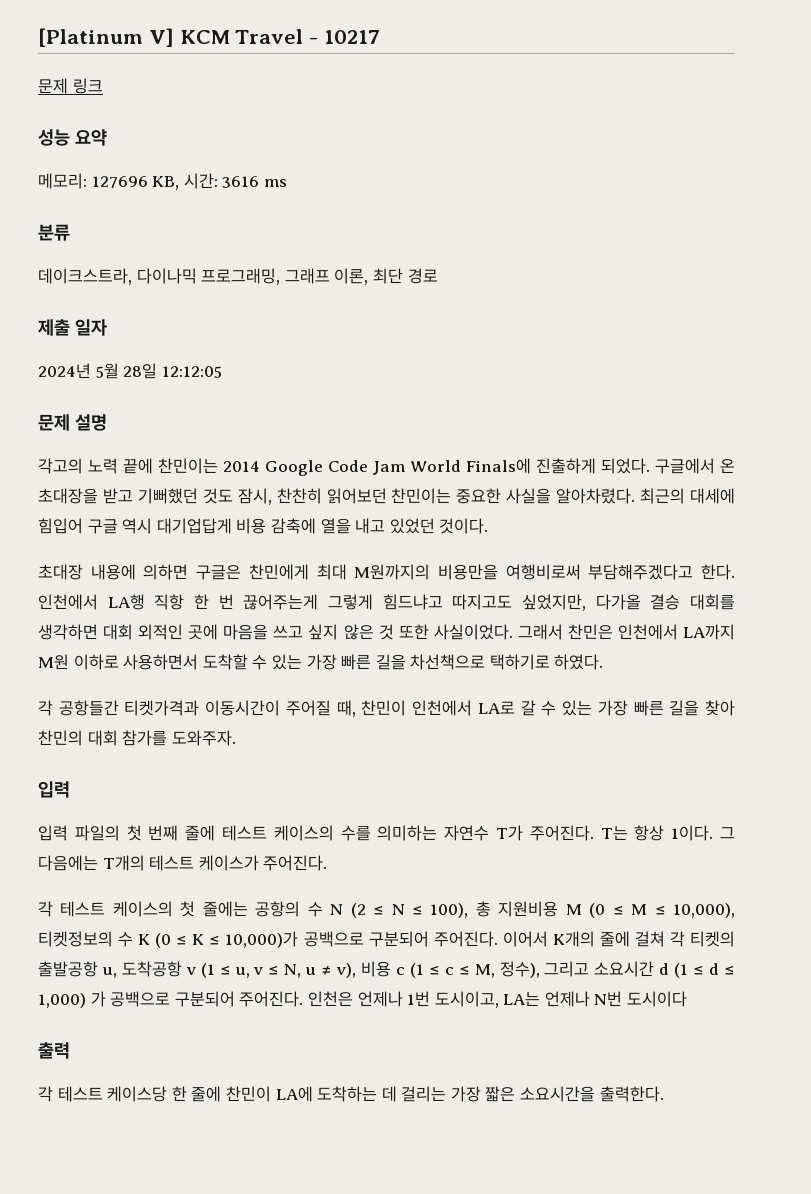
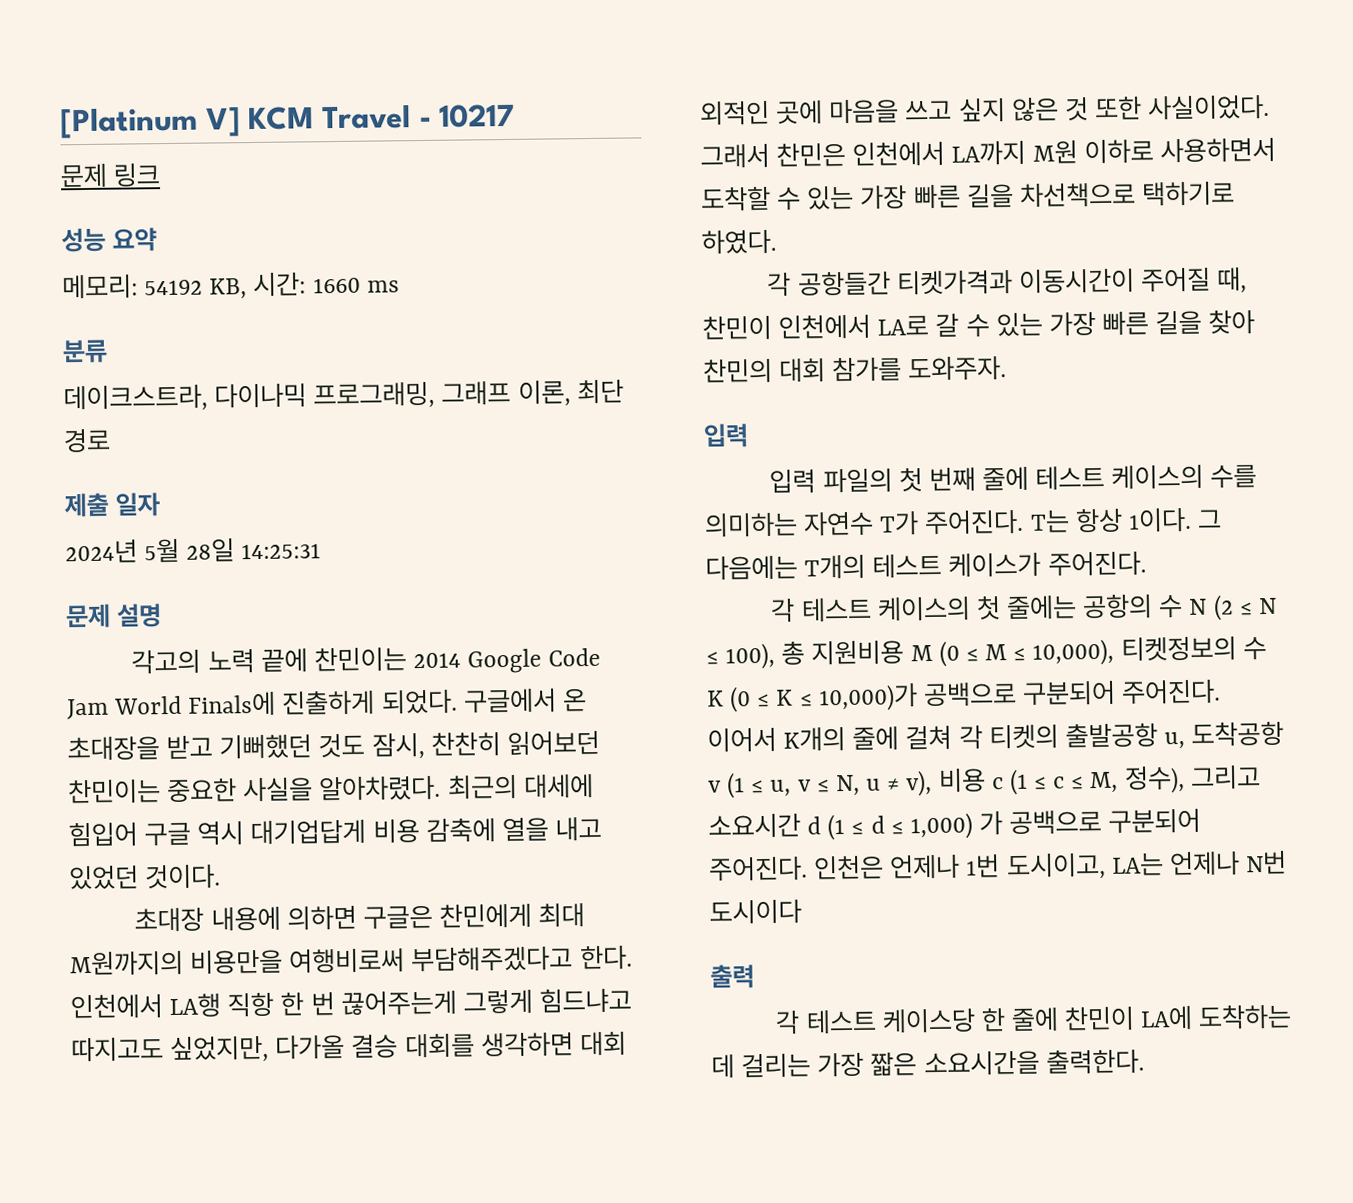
[91,176,148,188] 127696 -> [144,279,204,296] 54192
[222,176,260,188] 3616 -> [312,277,361,294] 1660
[161,366,222,378] 12:12:05 -> [241,543,322,560] 14:25:31

